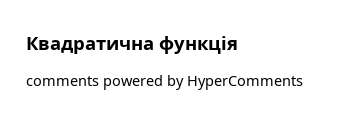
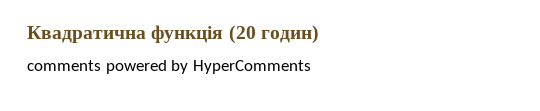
(238, 45) none -> [228,25,319,44] (20 годин)

